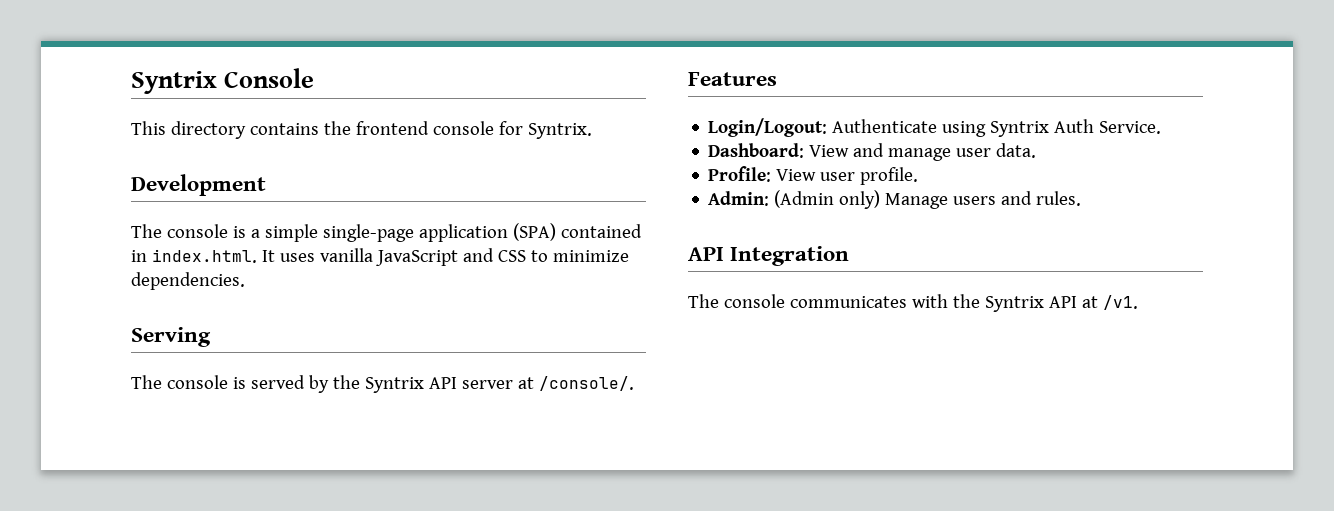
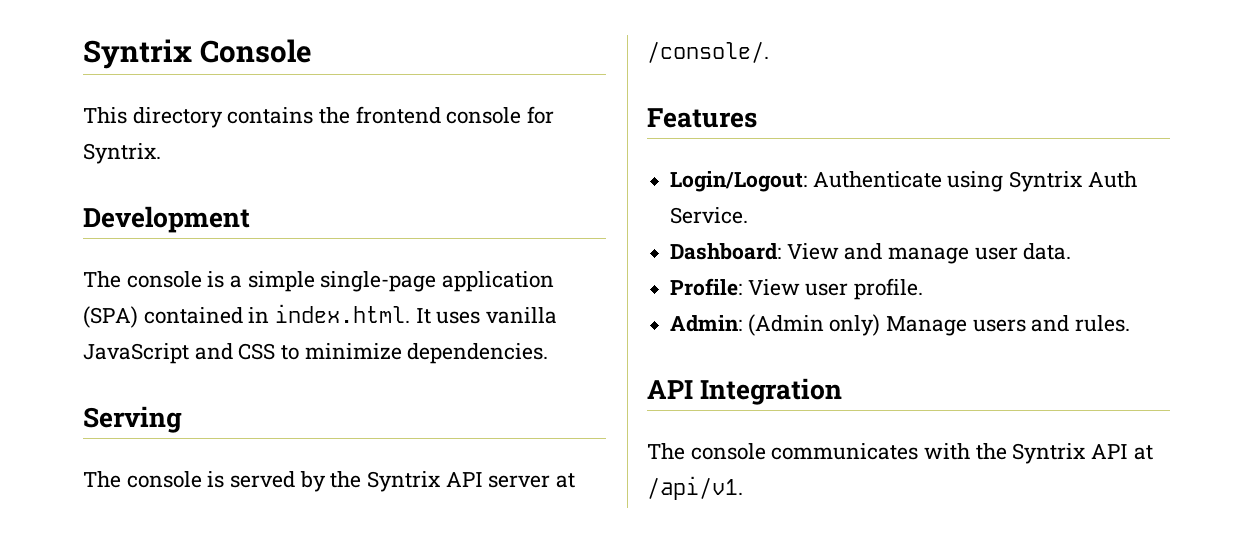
[1102,295,1138,310] /v1. -> [647,476,743,500] /api/v1.

